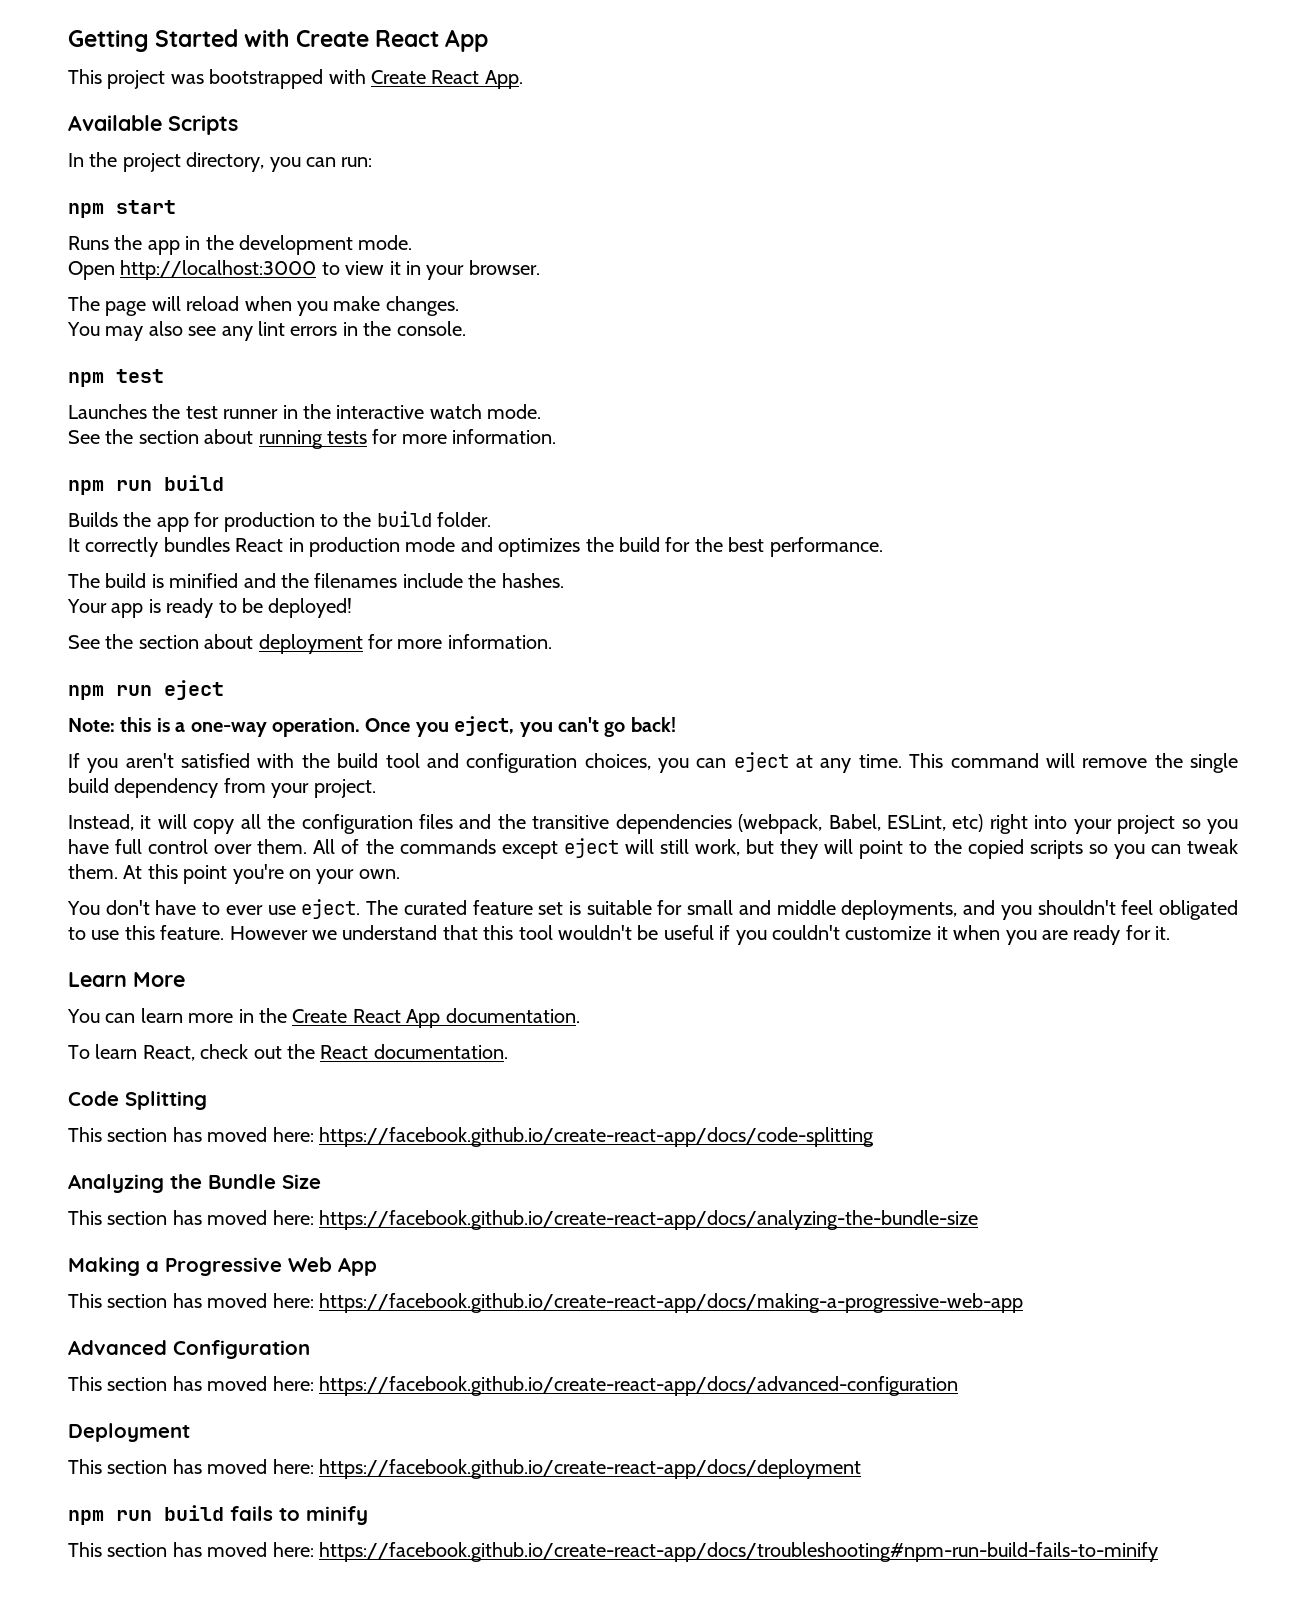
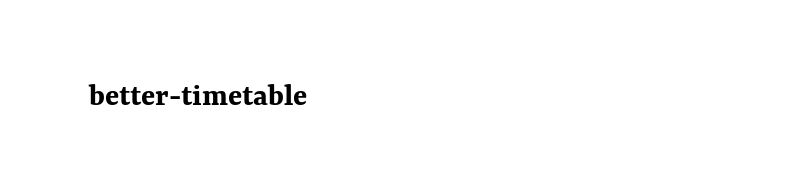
[68,29,489,52] [68,69,523,89] [68,115,238,135] [68,152,373,172] [68,200,176,218] [68,235,413,255] [68,260,540,280] [68,296,459,316] [67,321,466,341] [68,369,164,387] [68,404,542,419] [68,429,557,449] [68,475,224,495] [68,511,492,532] [68,537,883,557] [68,573,564,588] [67,598,353,618] [68,634,552,654] [68,680,224,700] [68,716,676,737] [68,752,1238,773] [68,778,376,798] [68,814,1238,834] [68,838,1239,859] [68,864,400,884] [67,899,1239,920] [68,925,1171,945] [68,972,185,987] [67,1008,580,1028] [68,1044,508,1061] [68,1091,207,1110] [68,1127,874,1147] [68,1174,321,1193] [68,1210,978,1230] [68,1257,377,1276] [68,1293,1023,1313] [68,1340,310,1359] [68,1376,958,1396] [68,1423,190,1442] [68,1459,861,1479] [68,1505,368,1525] [68,1542,1158,1562] Getting Started with Create React App // This project was bootstrapped with Create React App. // Available Scripts // In the project directory, you can run: // npm start // Runs the app in the development mode. // Open http://localhost:3000 to view it in your browser. // The page will reload when you make changes. // You may also see any lint errors in the console. // npm test // Launches the test runner in the interactive watch mode. // See the section about running tests for more information. // npm run build // Builds the app for production to the build folder. // It correctly bundles React in production mode and optimizes the build for the best performance. // The build is minified and the filenames include the hashes. // Your app is ready to be deployed! // See the section about deployment for more information. // npm run eject // Note: this is a one-way operation. Once you eject, you can't go back! // If you aren't satisfied with the build tool and configuration choices, you can eject at any time. This command will remove the single build dependency from your project. // Instead, it will copy all the configuration files and the transitive dependencies (webpack, Babel, ESLint, etc) right into your project so you have full control over them. All of the commands except eject will still work, but they will point to the copied scripts so you can tweak them. At this point you're on your own. // You don't have to ever use eject. The curated feature set is suitable for small and middle deployments, and you shouldn't feel obligated to use this feature. However we understand that this tool wouldn't be useful if you couldn't customize it when you are ready for it. // Learn More // You can learn more in the Create React App documentation. // To learn React, check out the React documentation. // Code Splitting // This section has moved here: https://facebook.github.io/create-react-app/docs/code-splitting // Analyzing the Bundle Size // This section has moved here: https://facebook.github.io/create-react-app/docs/analyzing-the-bundle-size // Making a Progressive Web App // This section has moved here: https://facebook.github.io/create-react-app/docs/making-a-progressive-web-app // Advanced Configuration // This section has moved here: https://facebook.github.io/create-react-app/docs/advanced-configuration // Deployment // This section has moved here: https://facebook.github.io/create-react-app/docs/deployment // npm run build fails to minify // This section has moved here: https://facebook.github.io/create-react-app/docs/troubleshooting#npm-run-build-fails-to-minify -> [88,84,307,105] better-timetable

